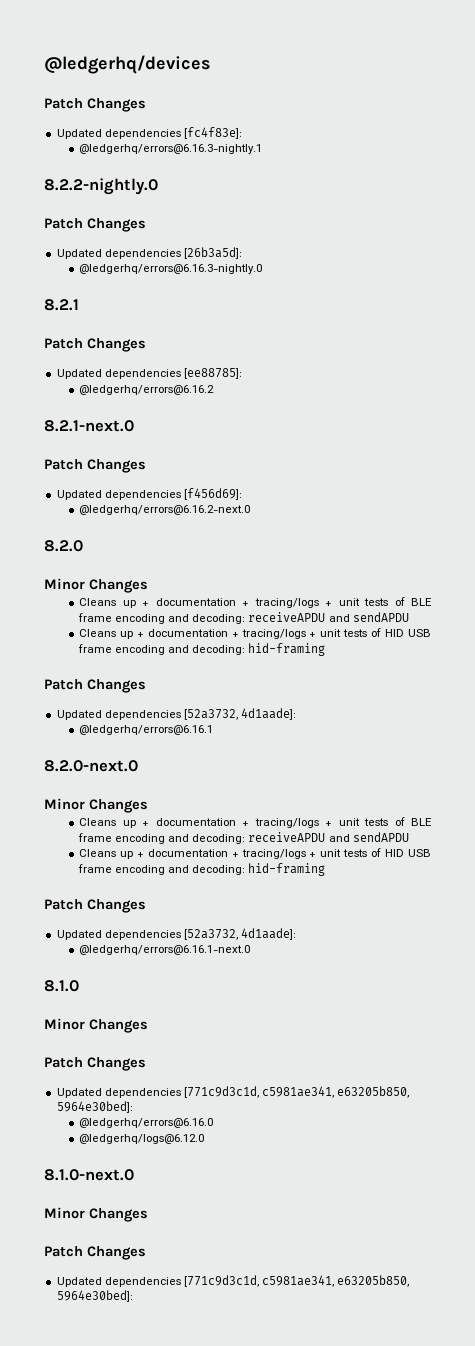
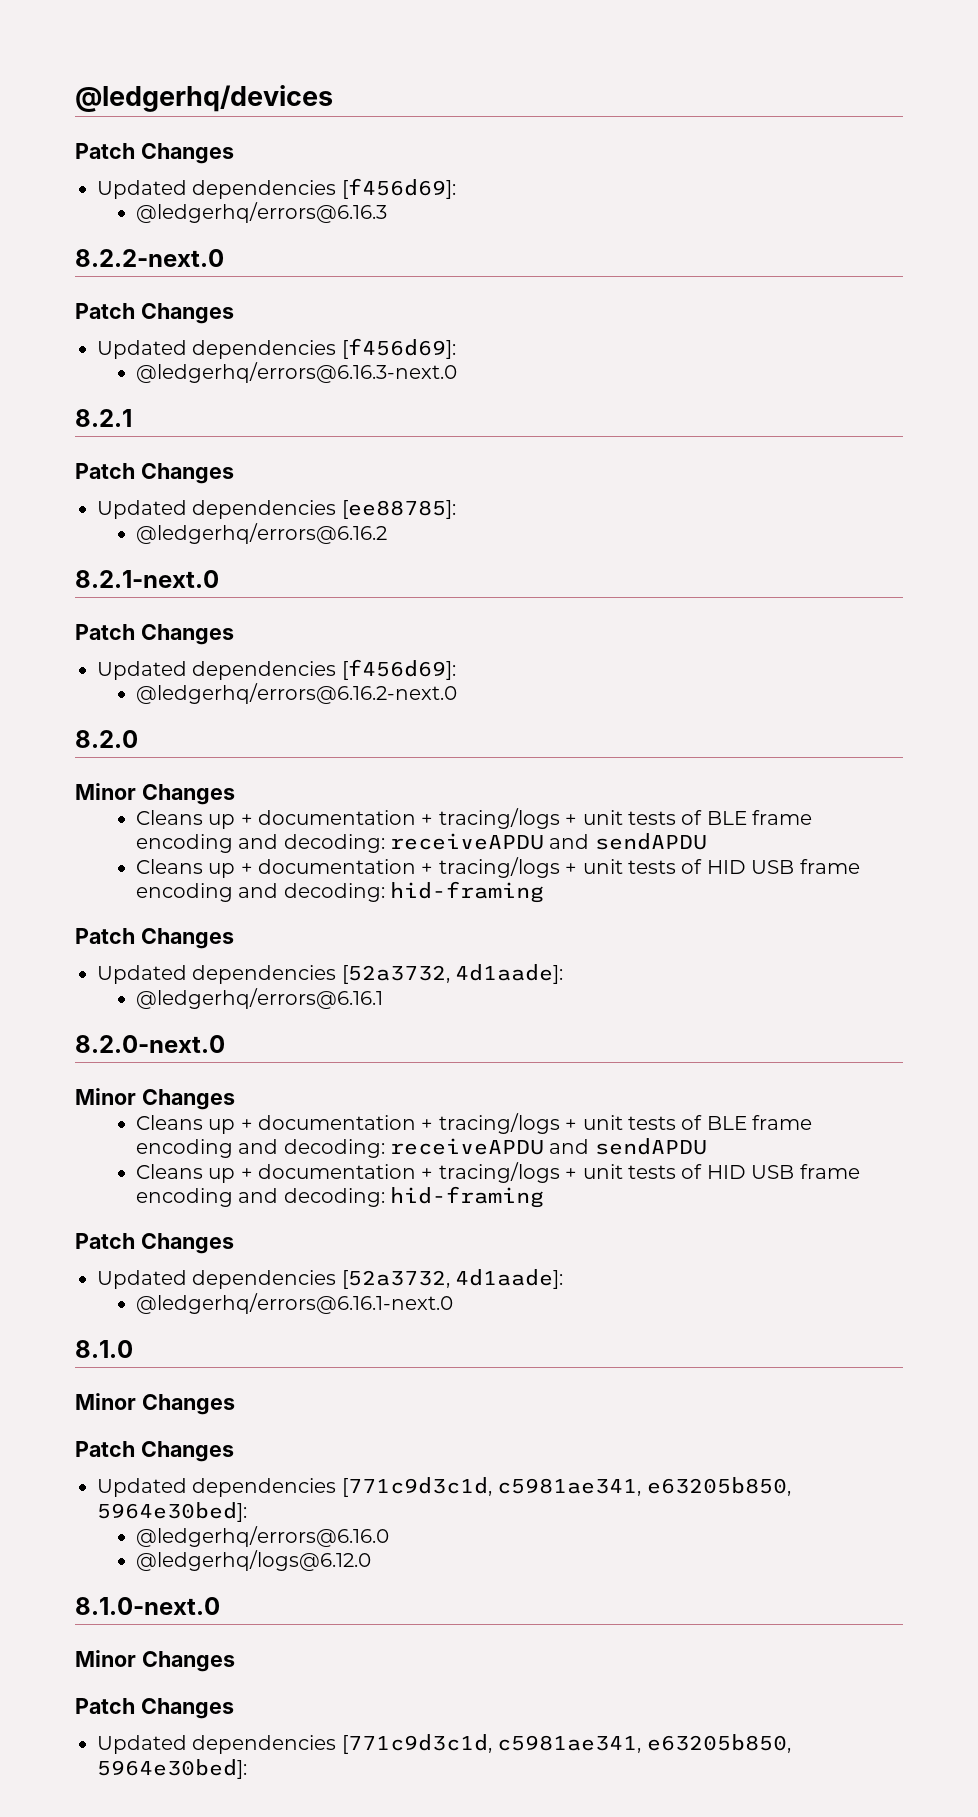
[183,127,242,139] [78,144,262,154] [44,178,158,195] [44,218,146,232] [56,247,242,259] [78,264,262,274] [fc4f83e]: // @ledgerhq/errors@6.16.3-nightly.1 // 8.2.2-nightly.0 // Patch Changes // Updated dependencies [26b3a5d]: // @ledgerhq/errors@6.16.3-nightly.0 -> [341,178,456,199] [135,202,387,223] [75,249,224,267] [75,303,234,324] [97,338,456,359] [135,362,457,383] [f456d69]: // @ledgerhq/errors@6.16.3 // 8.2.2-next.0 // Patch Changes // Updated dependencies [f456d69]: // @ledgerhq/errors@6.16.3-next.0

